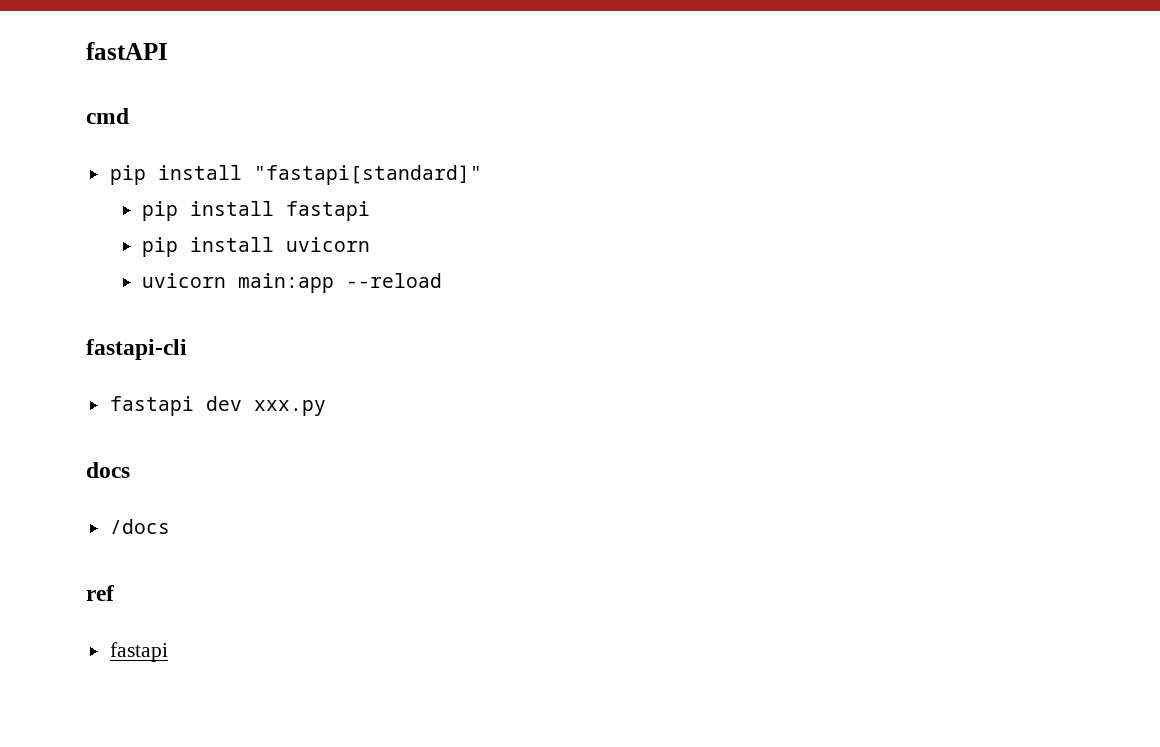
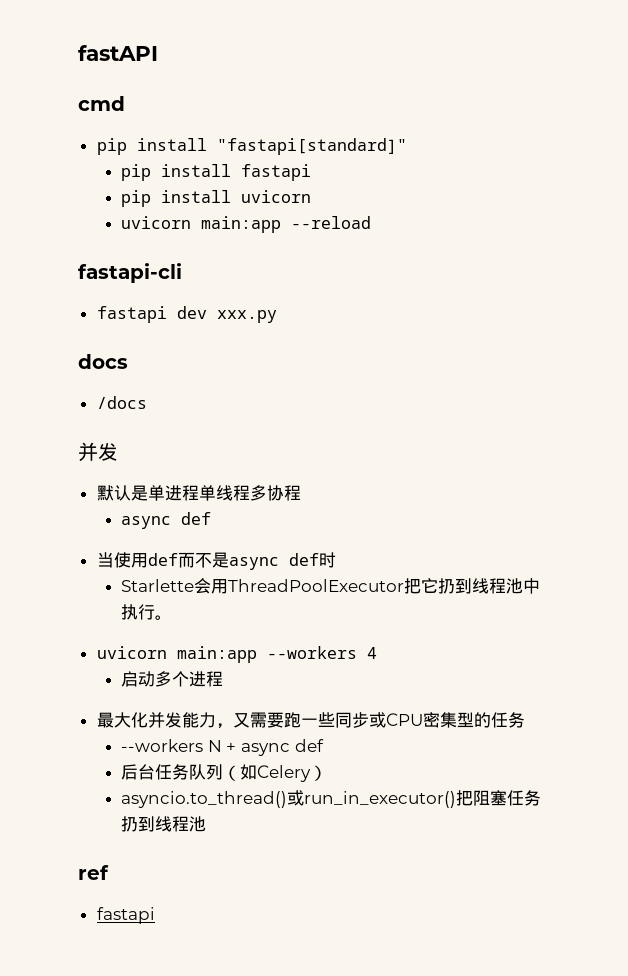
(170, 526) none -> [78,442,118,462] [96,485,301,501] [121,512,212,529] [96,552,336,570] [121,578,541,594] [121,604,173,620] [96,646,377,663] [121,671,224,687] [96,712,525,729] [121,739,324,756] [121,764,328,782] [121,790,542,808] [121,816,207,832] // 并发 // 默认是单进程单线程多协程 // async def // 当使用def而不是async def时 // Starlette会用ThreadPoolExecutor把它扔到线程池中执行。 // uvicorn main:app --workers 4 // 启动多个进程 // 最大化并发能力，又需要跑一些同步或CPU密集型的任务 // --workers N + async def // 后台任务队列（如Celery） // asyncio.to_thread()或run_in_executor()把阻塞任务扔到线程池

